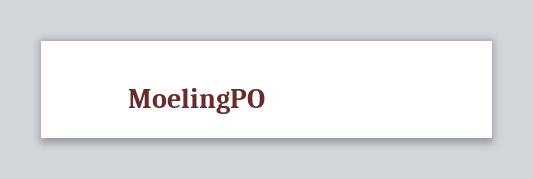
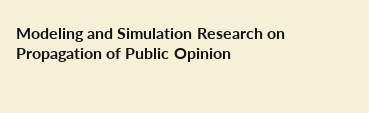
[128,88,265,114] MoelingPO -> [16,28,285,42] [16,48,231,62] Modeling and Simulation Research on Propagation of Public Opinion

